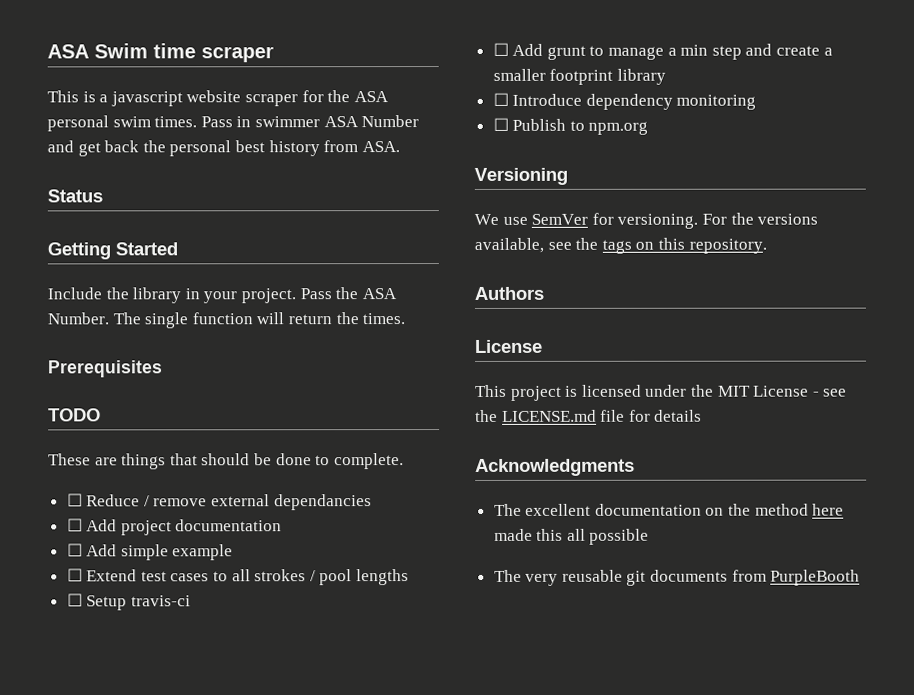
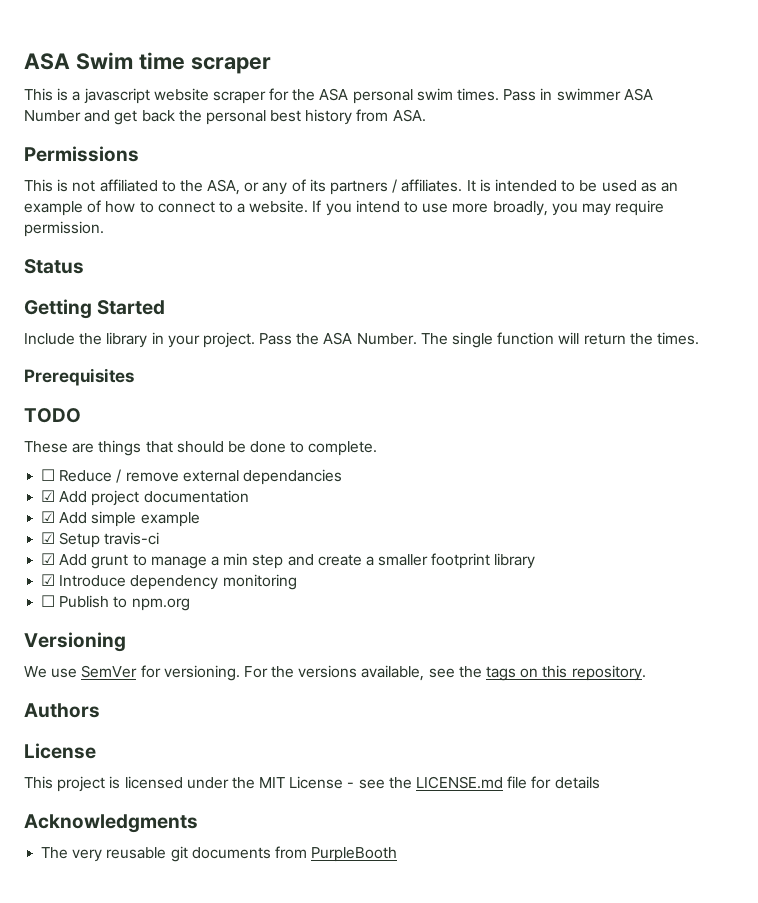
(400, 147) none -> [24,146,139,162] [24,179,678,195] [24,200,665,216] [24,221,104,237] // Permissions // This is not affiliated to the ASA, or any of its partners / affiliates. It is intended to be used as an example of how to connect to a website. If you intend to use more broadly, you may require permission.
[66,518,83,532] ☐ -> [41,490,56,502] ☑
[66,543,83,557] ☐ -> [41,511,56,523] ☑
[66,568,410,586] [66,593,83,607] ☐ Extend test cases to all strokes / pool lengths // ☐ -> [41,532,56,544] ☑
[492,42,509,56] ☐ -> [41,553,56,565] ☑
[492,92,509,106] ☐ -> [41,574,56,586] ☑
[493,503,845,516] [493,528,650,545] // The excellent documentation on the method here made this all possible -> (198, 823) none

